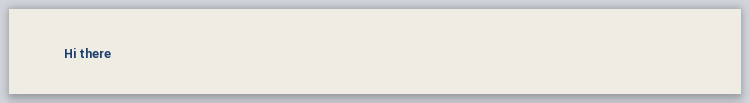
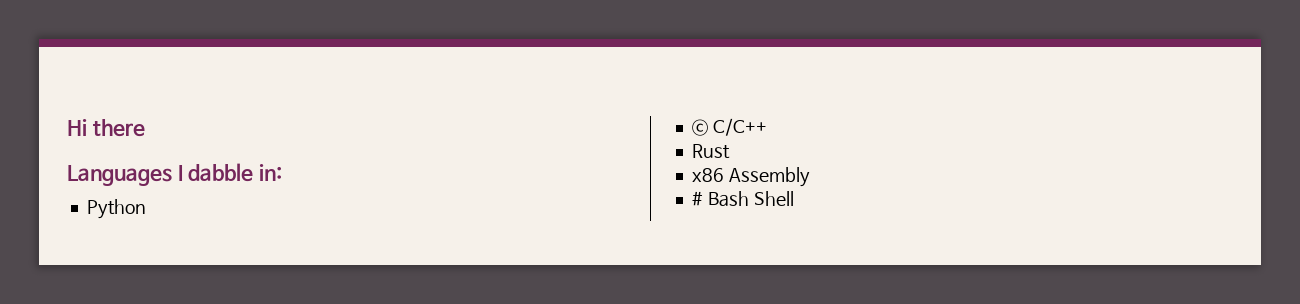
(112, 53) none -> [67,163,282,186] [86,199,146,219] [691,118,767,136] [691,144,730,159] [691,167,810,187] [691,191,794,207] // Languages I dabble in: // Python // ⓒ C/C++ // Rust // x86 Assembly // # Bash Shell

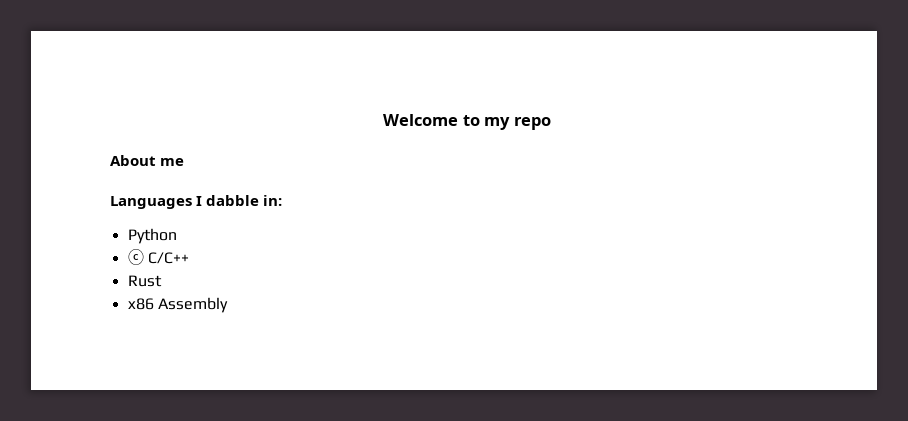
[67,119,145,137] Hi there -> [383,114,551,130] [110,155,185,166] Welcome to my repo // About me
[691,191,794,207] // # Bash Shell -> (228, 305) none

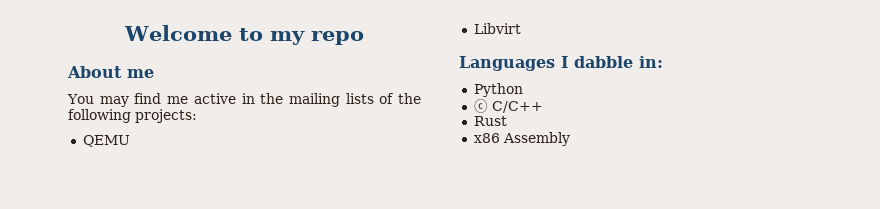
(185, 162) none -> [67,93,421,107] [68,109,197,123] [82,135,130,147] [473,23,521,34] // You may find me active in the mailing lists of the following projects: // QEMU // Libvirt

